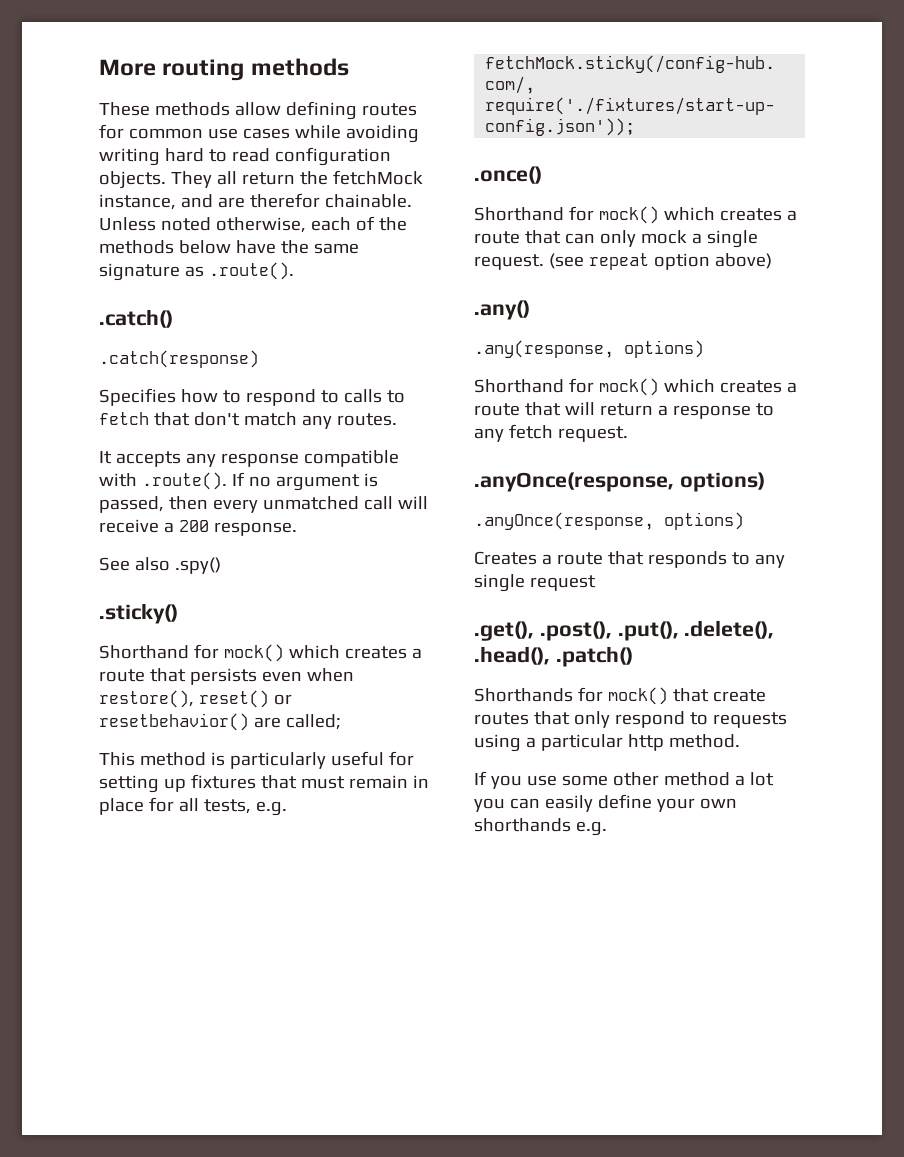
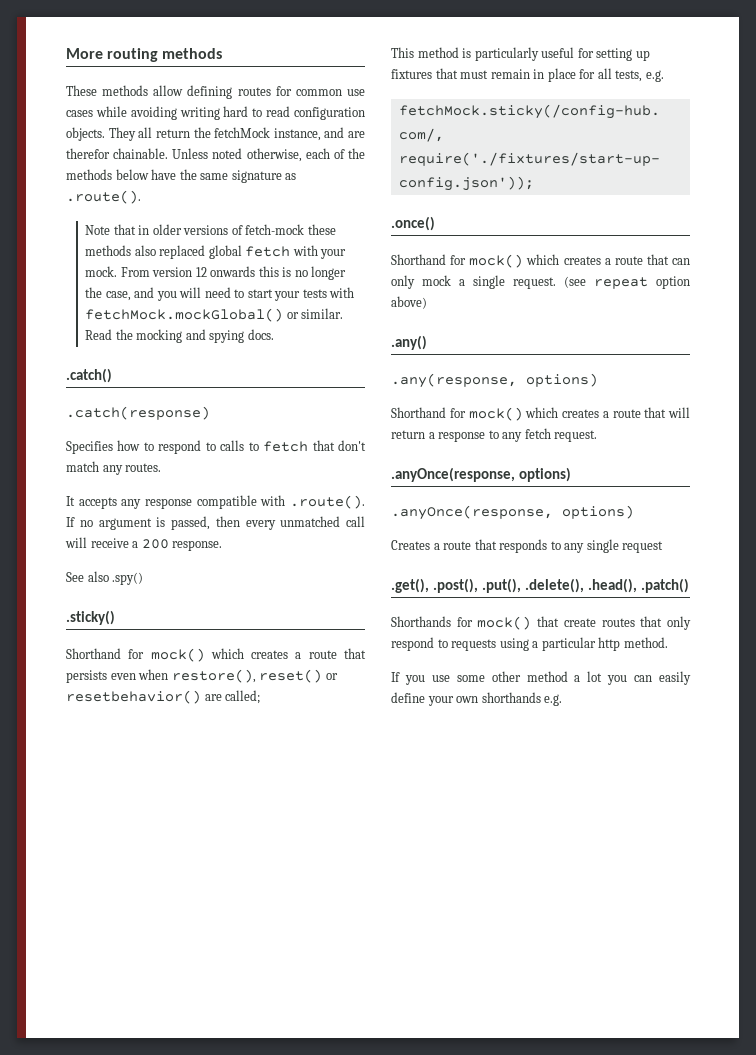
(294, 271) none -> [85,224,336,235] [85,245,347,259] [85,266,347,280] [85,287,355,301] [85,308,344,322] [85,329,274,343] // Note that in older versions of fetch-mock these methods also replaced global fetch with your mock. From version 12 onwards this is no longer the case, and you will need to start your tests with fetchMock.mockGlobal() or similar. Read the mocking and spying docs.

